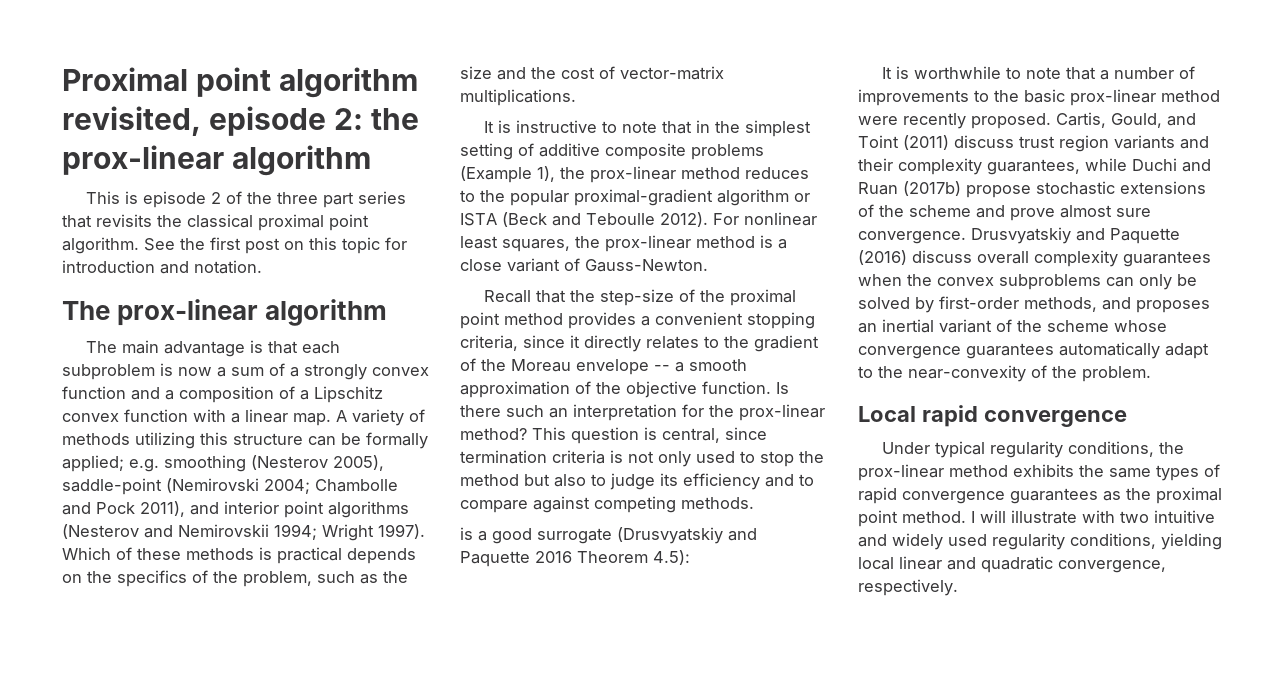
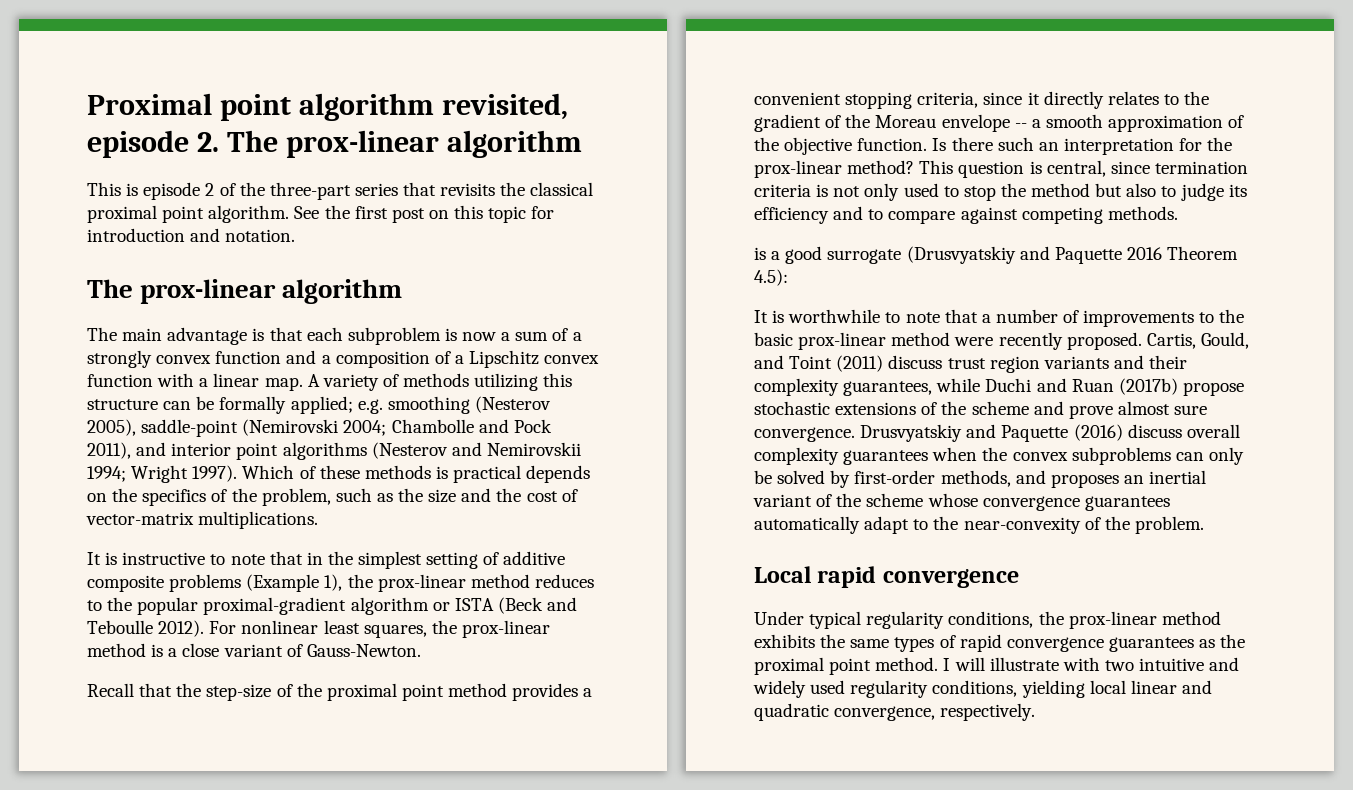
[334,108,420,130] 2: the -> [197,130,279,152] 2. The
[276,192,354,208] three part -> [269,182,351,200] three-part

